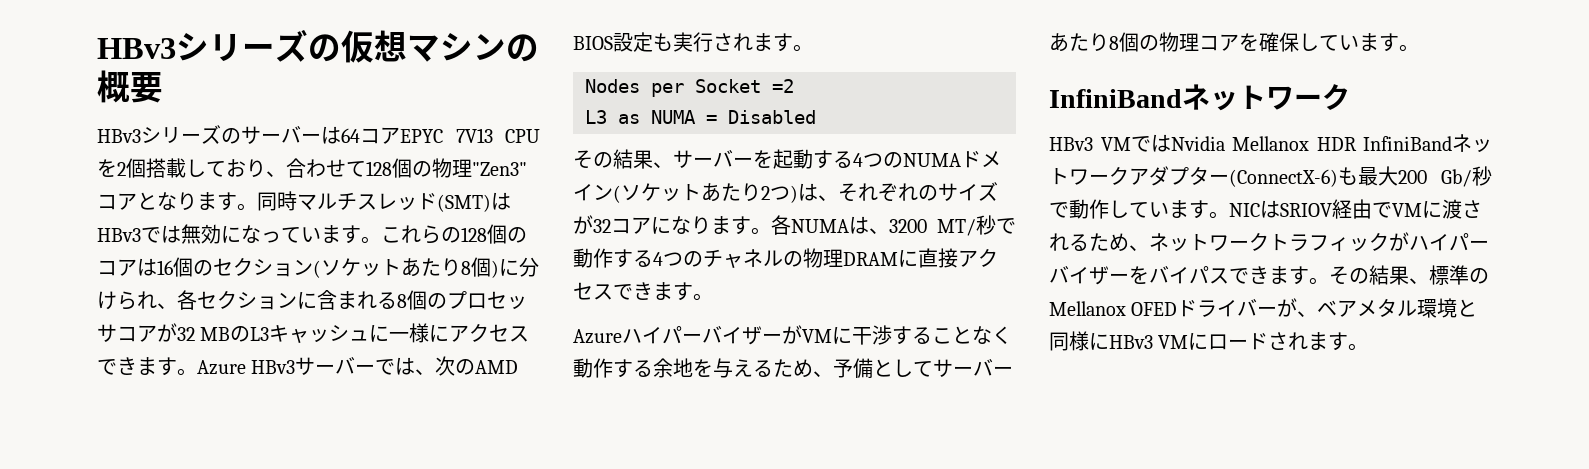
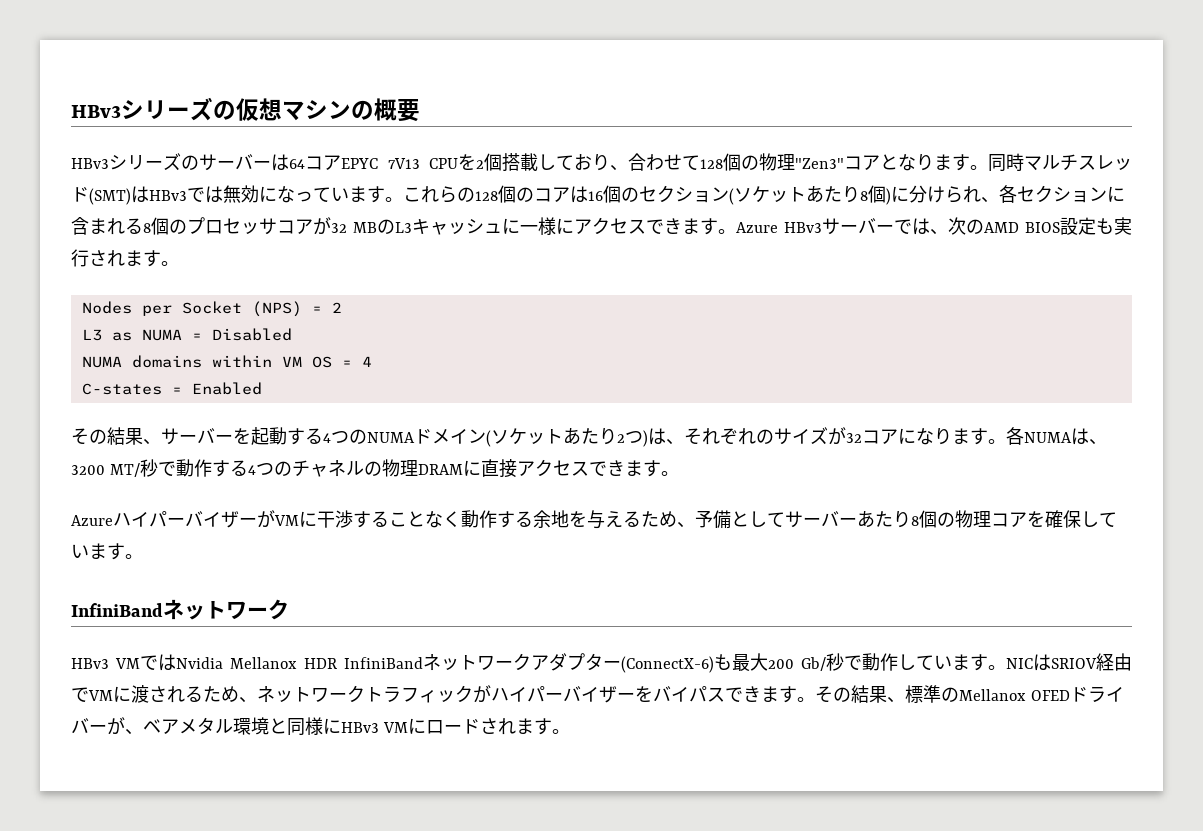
[772,79,794,93] =2 -> [251,301,342,317] (NPS) = 2
(816, 117) none -> [81,355,372,368] [81,382,262,395] // NUMA domains within VM OS = 4 // C-states = Enabled

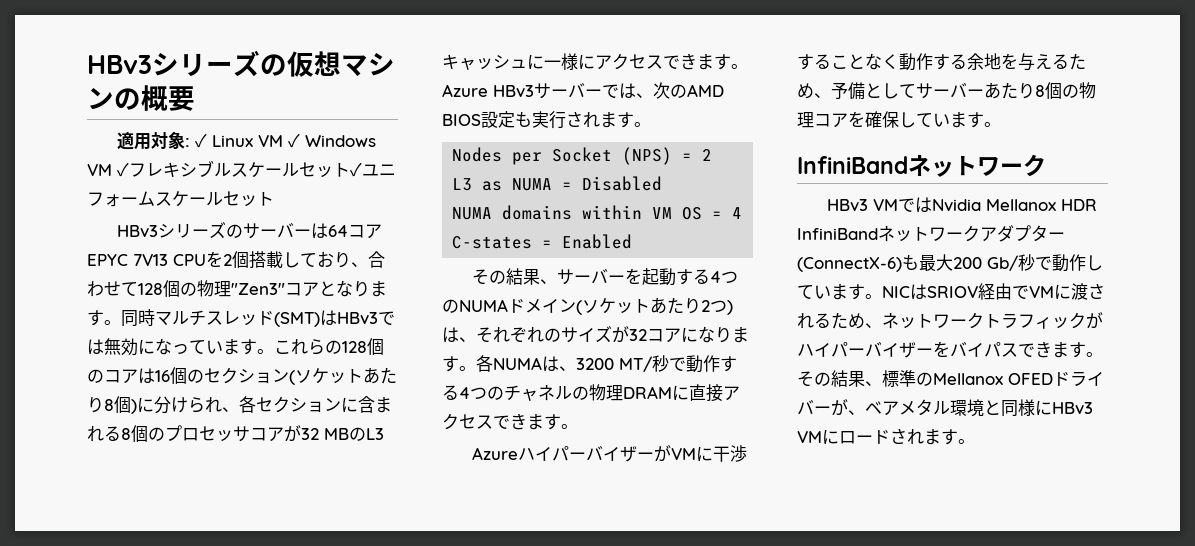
(420, 110) none -> [116,131,376,150] [87,160,396,178] [87,191,274,207] // 適用対象: ✓ Linux VM ✓ Windows VM ✓フレキシブルスケールセット✓ユニフォームスケールセット

